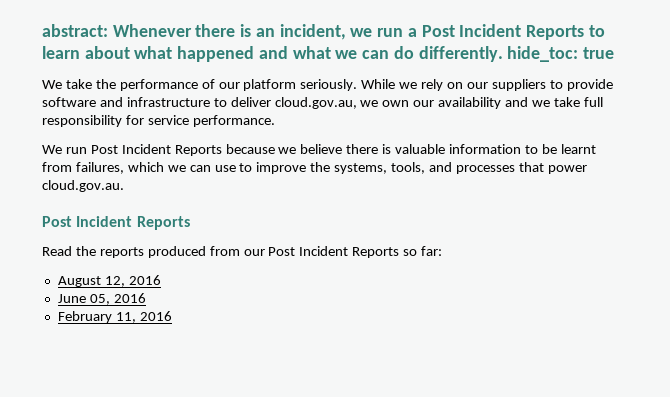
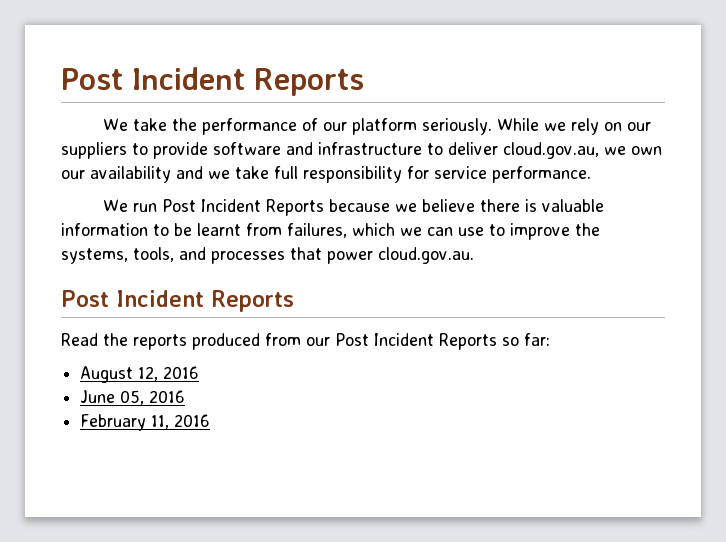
[42,24,605,40] [42,46,614,62] abstract: Whenever there is an incident, we run a Post Incident Reports to learn about what happened and what we can do differently. hide_toc: true -> [61,67,364,96] Post Incident Reports

